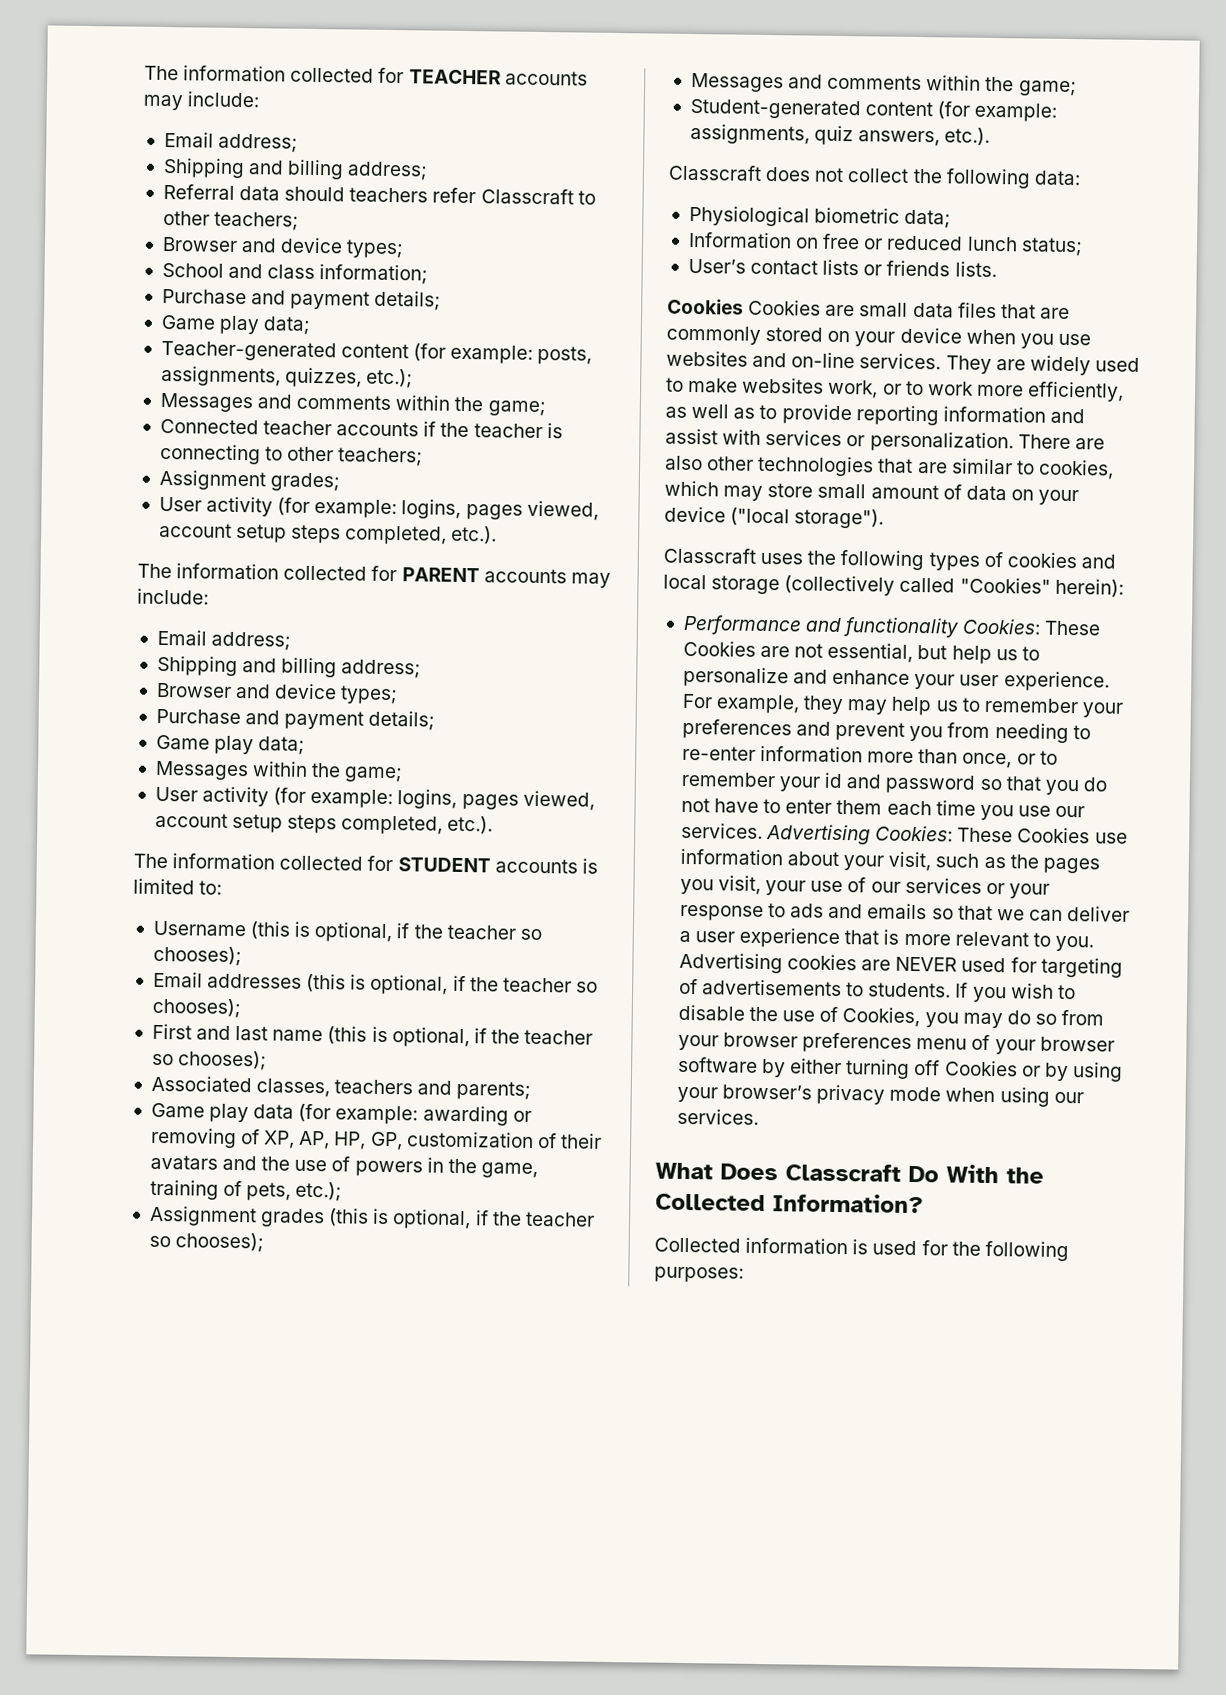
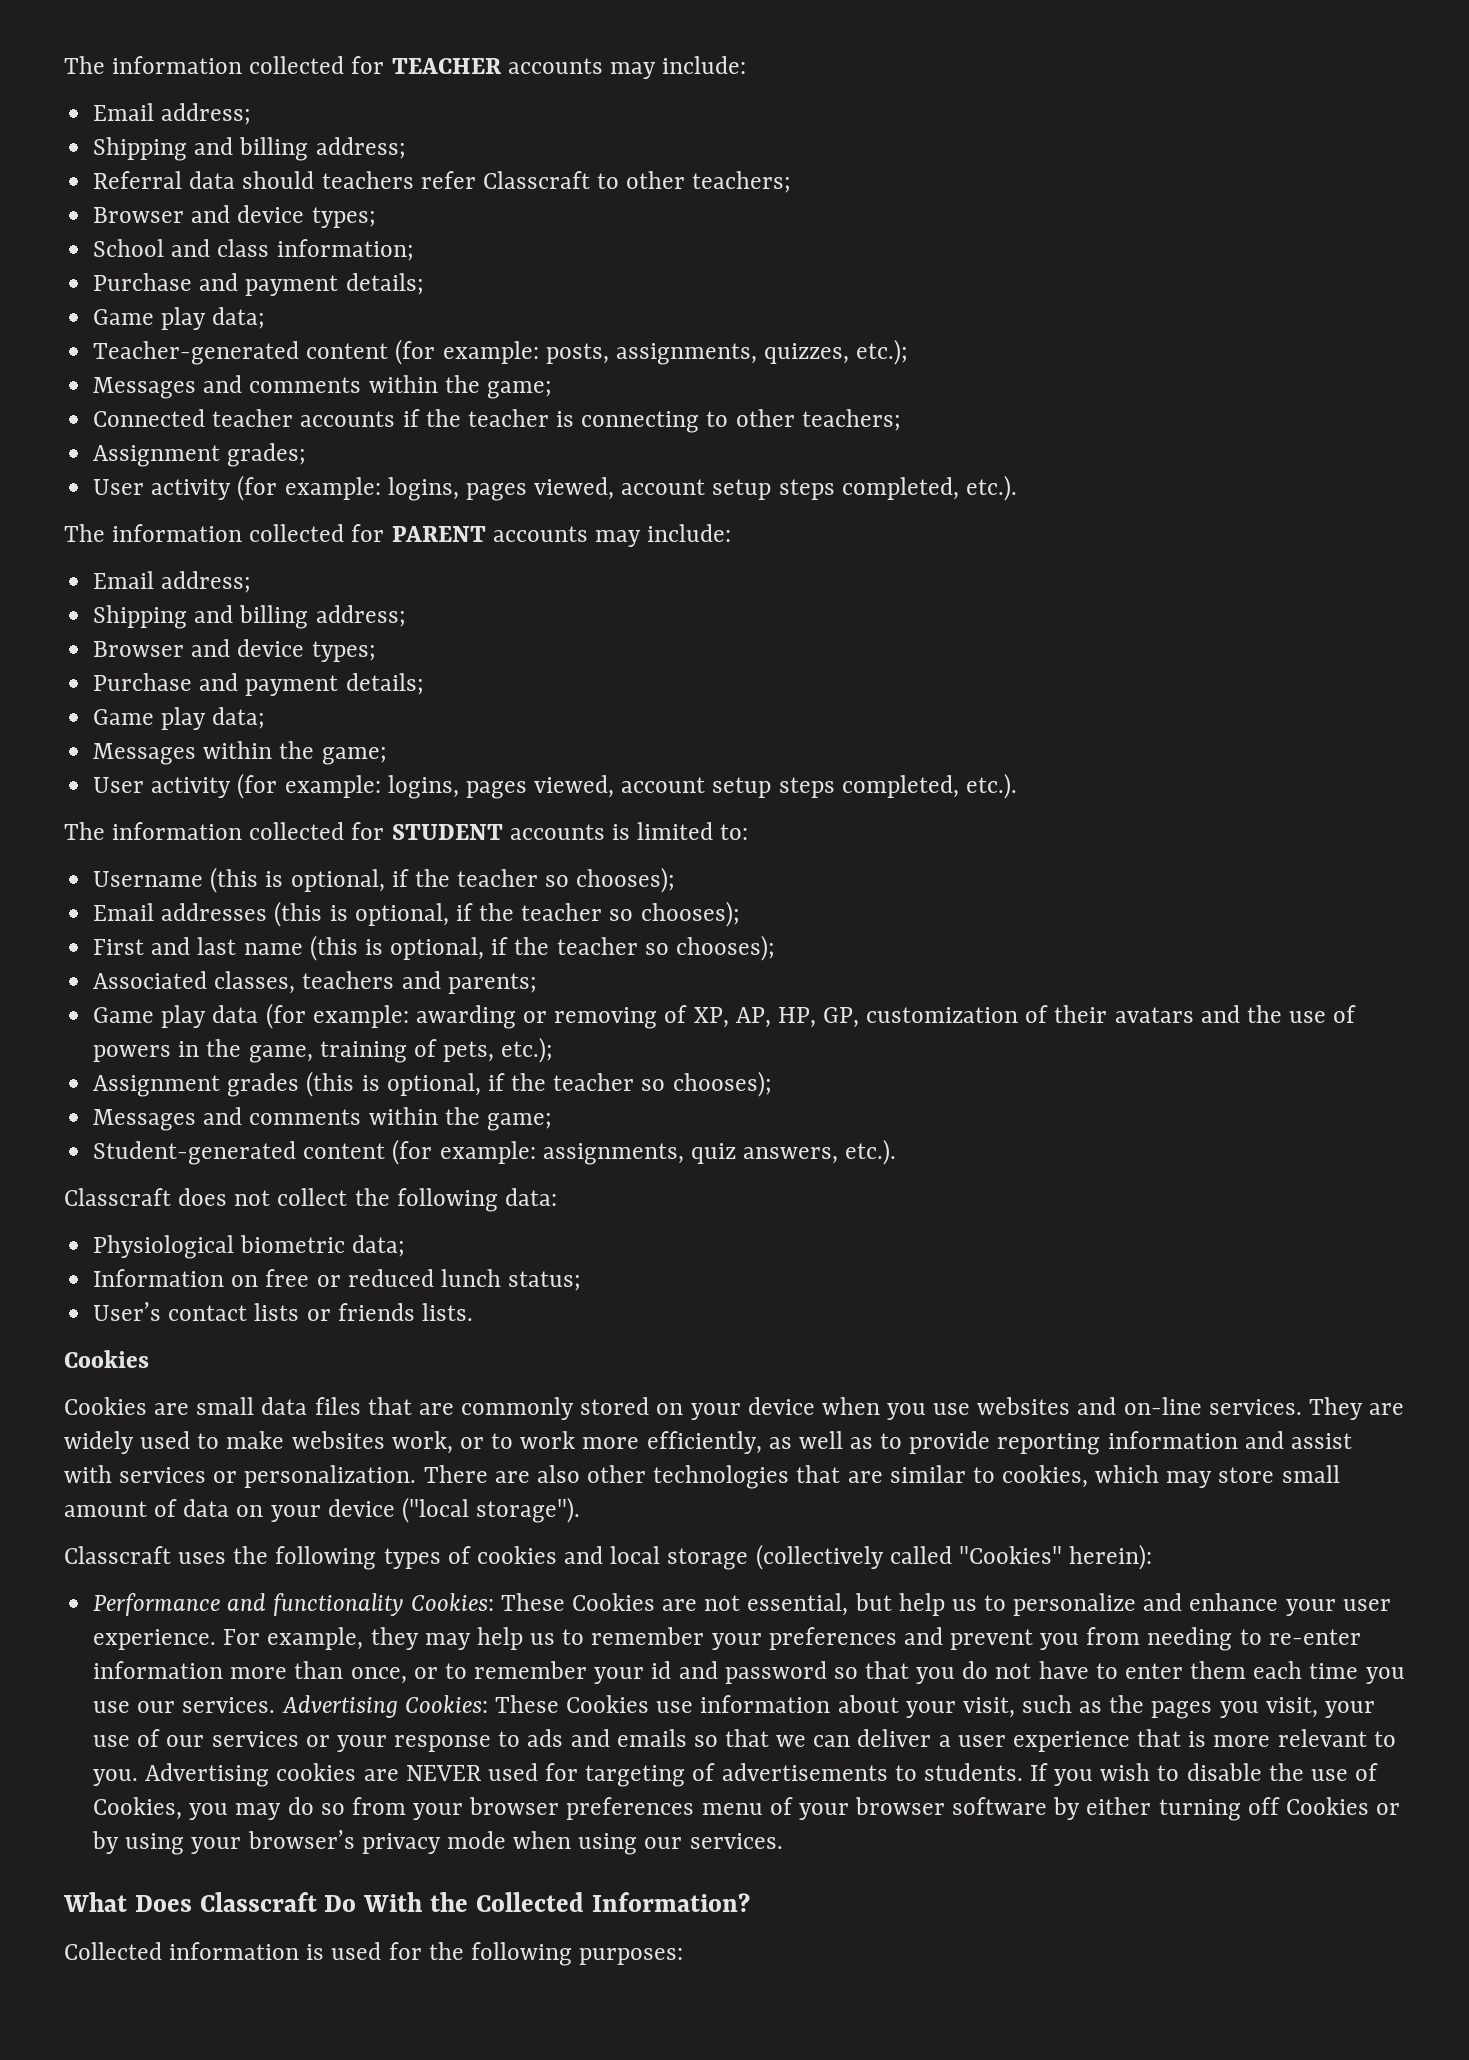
(744, 306) none -> (149, 1359) //

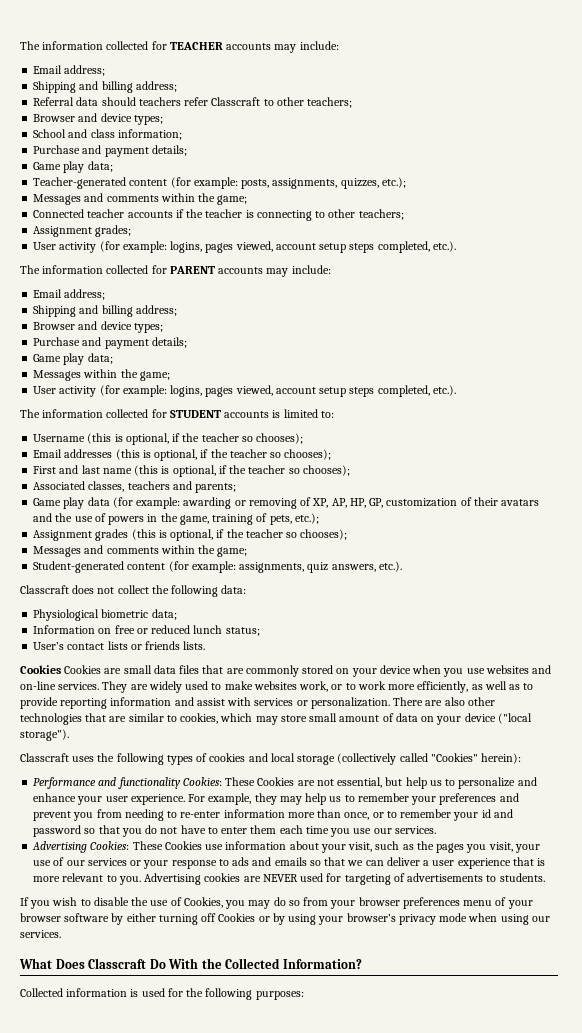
(149, 1359) // -> (61, 669) none
(276, 1705) none -> (436, 830) //
(1023, 1772) none -> (545, 877) //

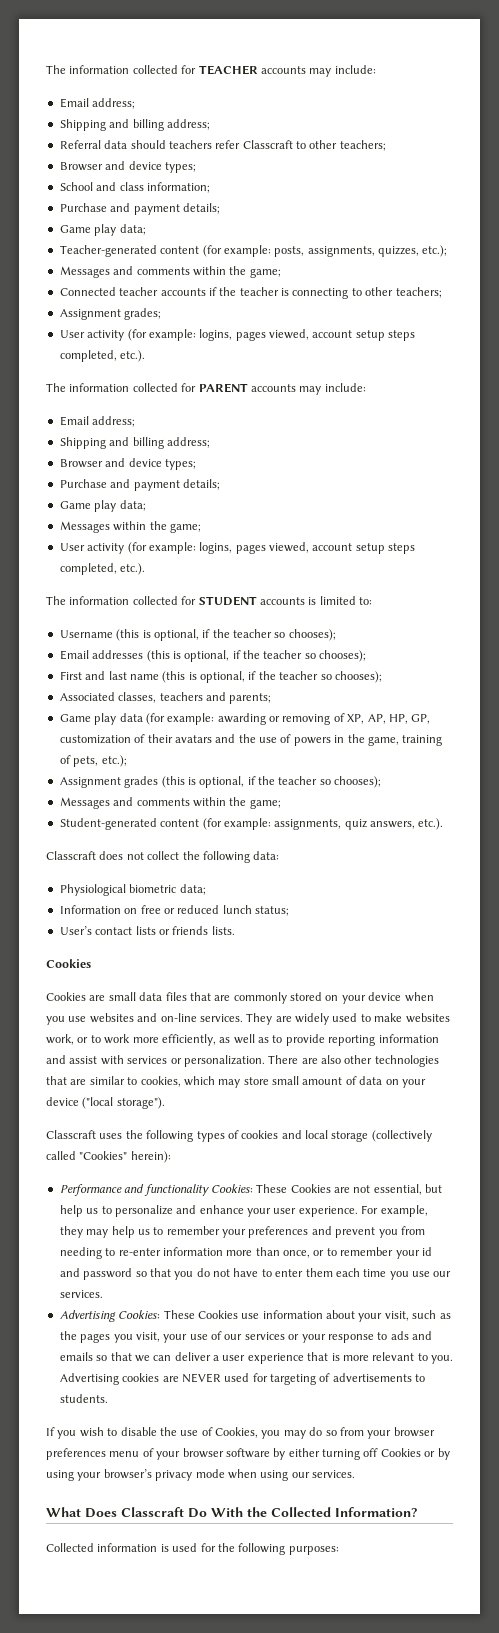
(61, 669) none -> (91, 963) //

